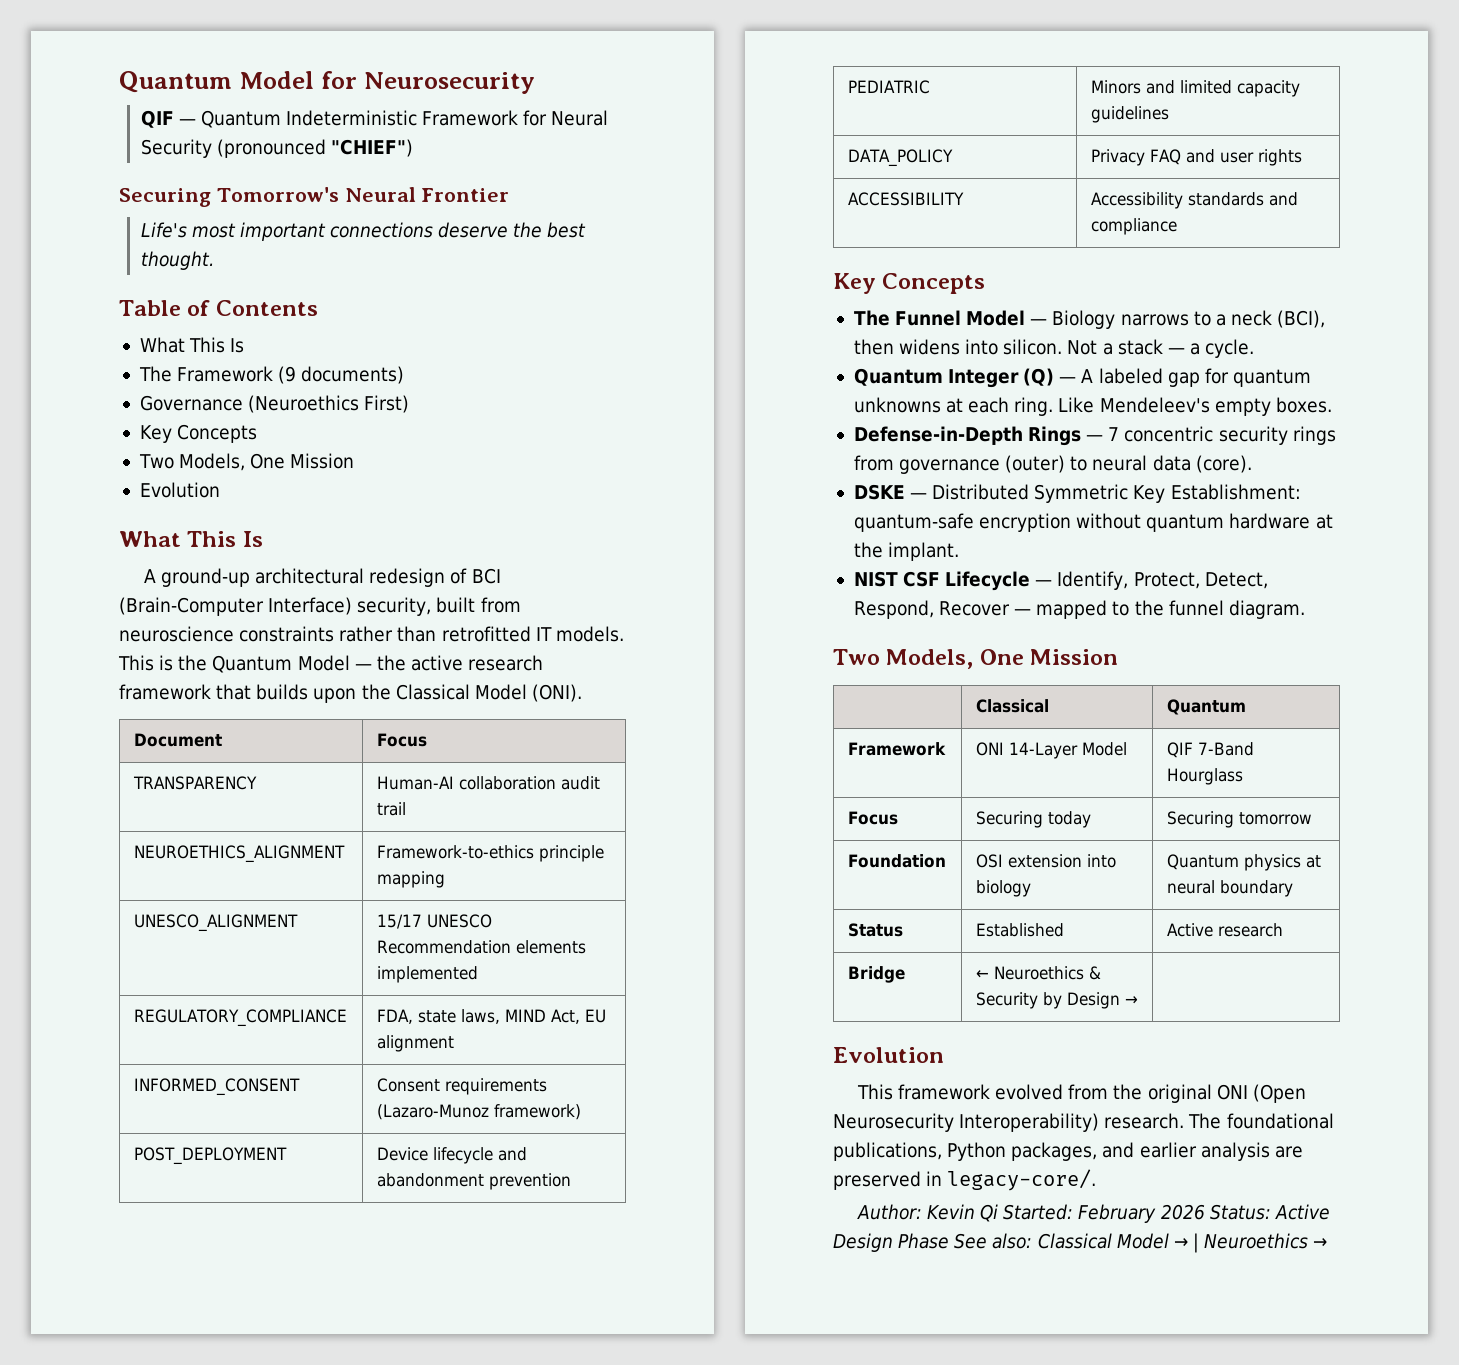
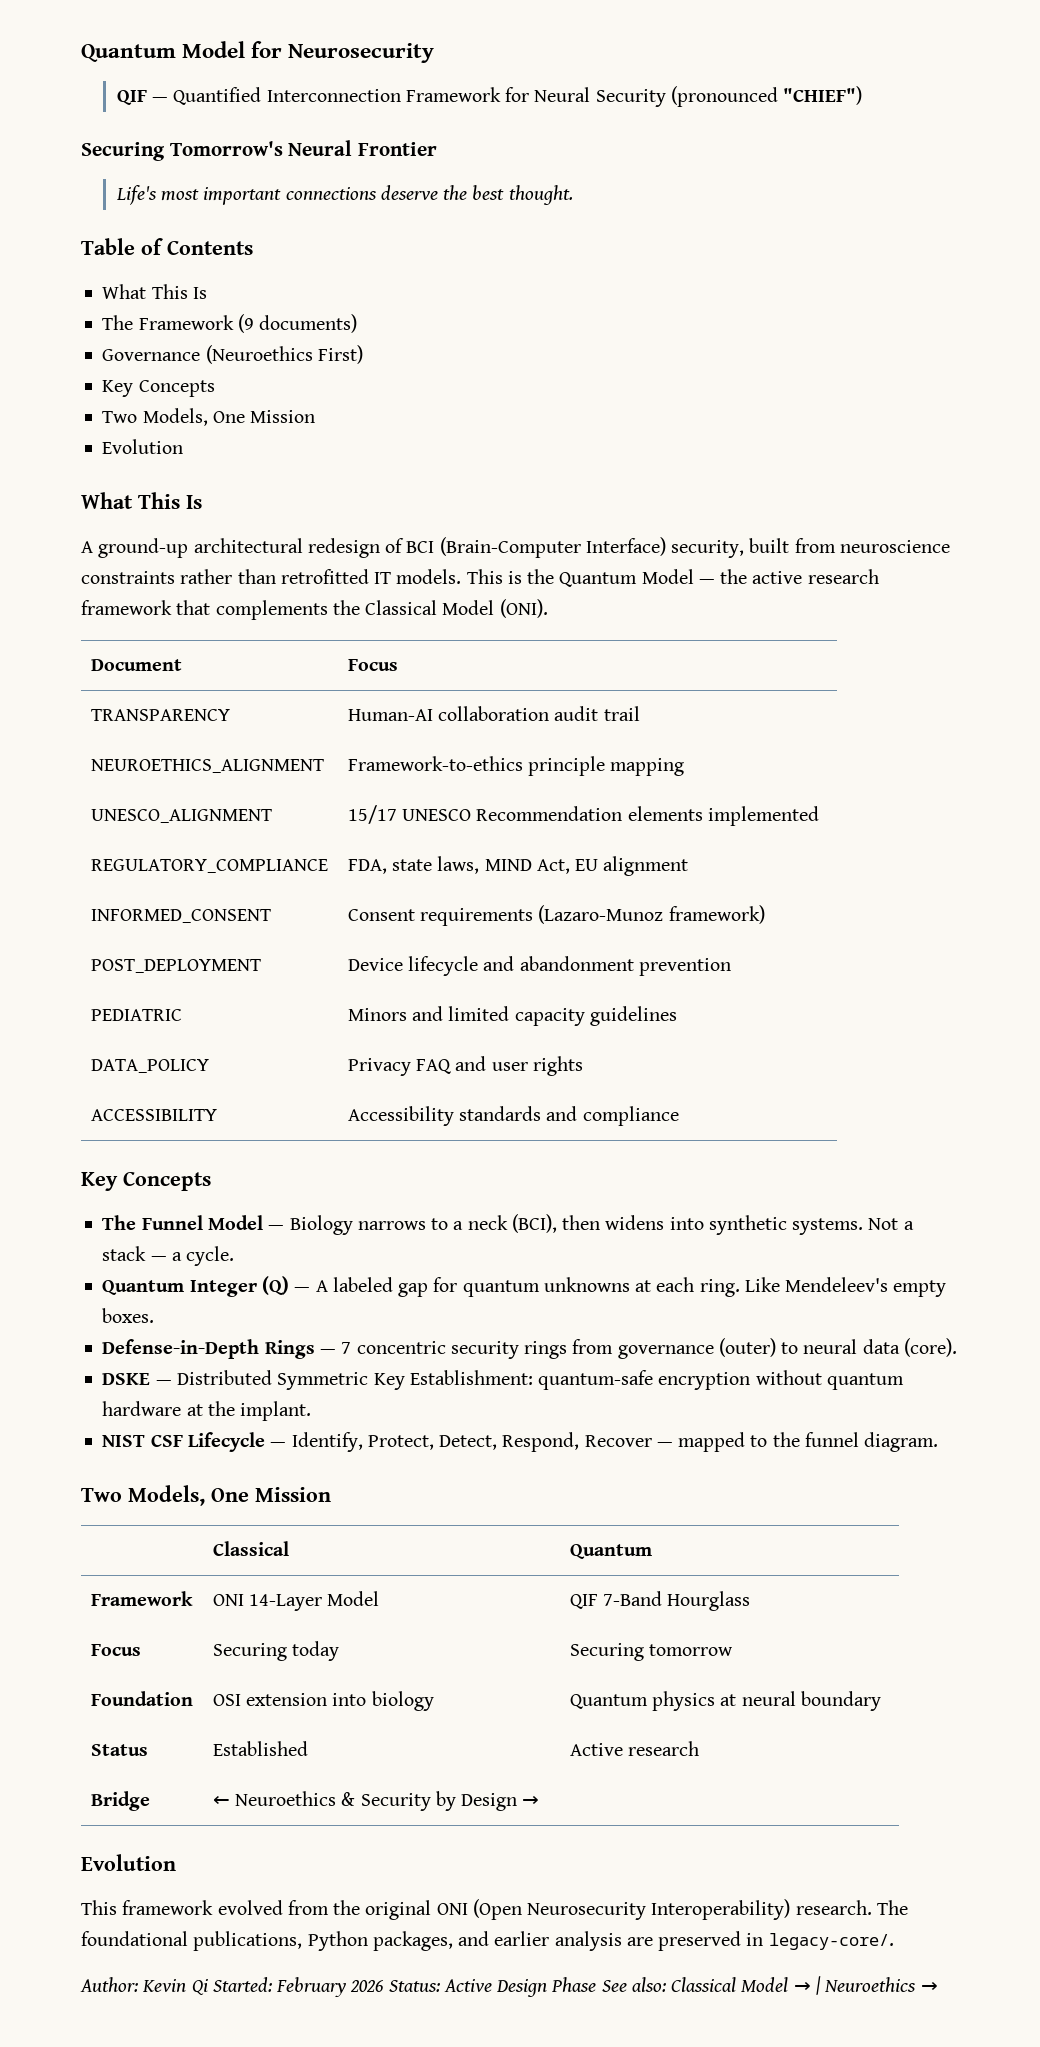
[200,110,418,128] Quantum Indeterministic -> [173,87,401,105] Quantified Interconnection
[256,684,357,703] builds upon -> [215,600,328,620] complements
[1003,339,1063,355] silicon. -> [708,1215,864,1235] synthetic systems.

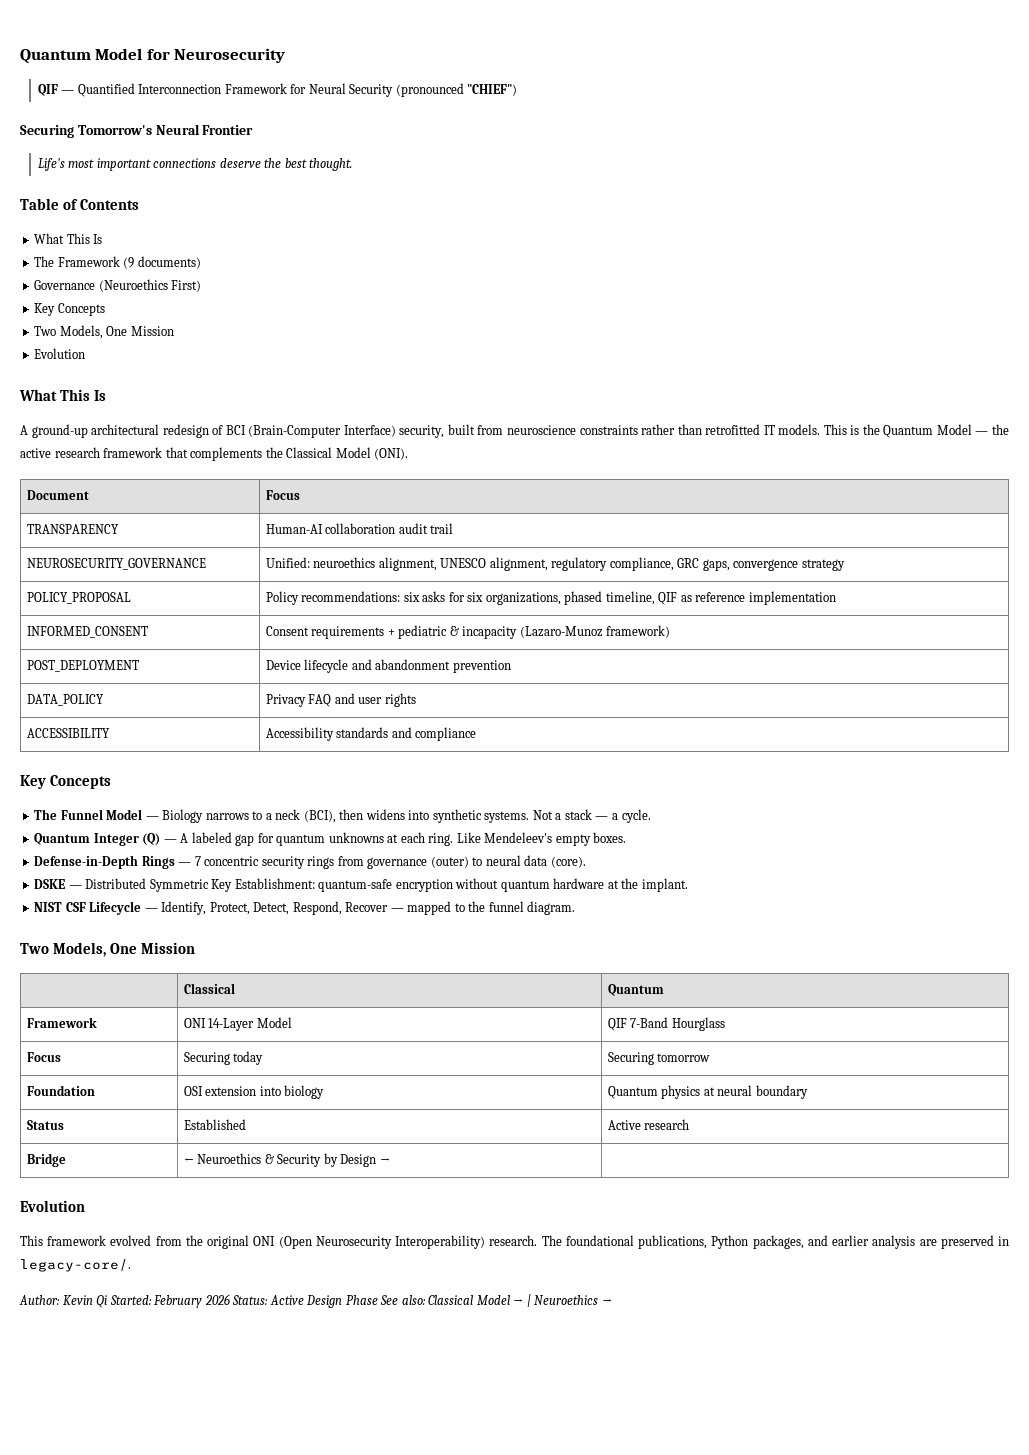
[90,759,324,773] [347,756,685,776] [90,809,272,823] [347,805,819,826] [90,859,328,873] [347,856,689,876] NEUROETHICS_ALIGNMENT | Framework-to-ethics principle mapping // UNESCO_ALIGNMENT | 15/17 UNESCO Recommendation elements implemented // REGULATORY_COMPLIANCE | FDA, state laws, MIND Act, EU alignment -> [26,558,206,570] [265,557,845,571] [26,592,131,604] [265,591,836,605] NEUROSECURITY_GOVERNANCE | Unified: neuroethics alignment, UNESCO alignment, regulatory compliance, GRC gaps, convergence strategy // POLICY_PROPOSAL | Policy recommendations: six asks for six organizations, phased timeline, QIF as reference implementation
(534, 917) none -> [387,625,518,639] + pediatric & incapacity
[90,1009,182,1021] [347,1006,677,1026] // PEDIATRIC | Minors and limited capacity guidelines -> (511, 666) none

